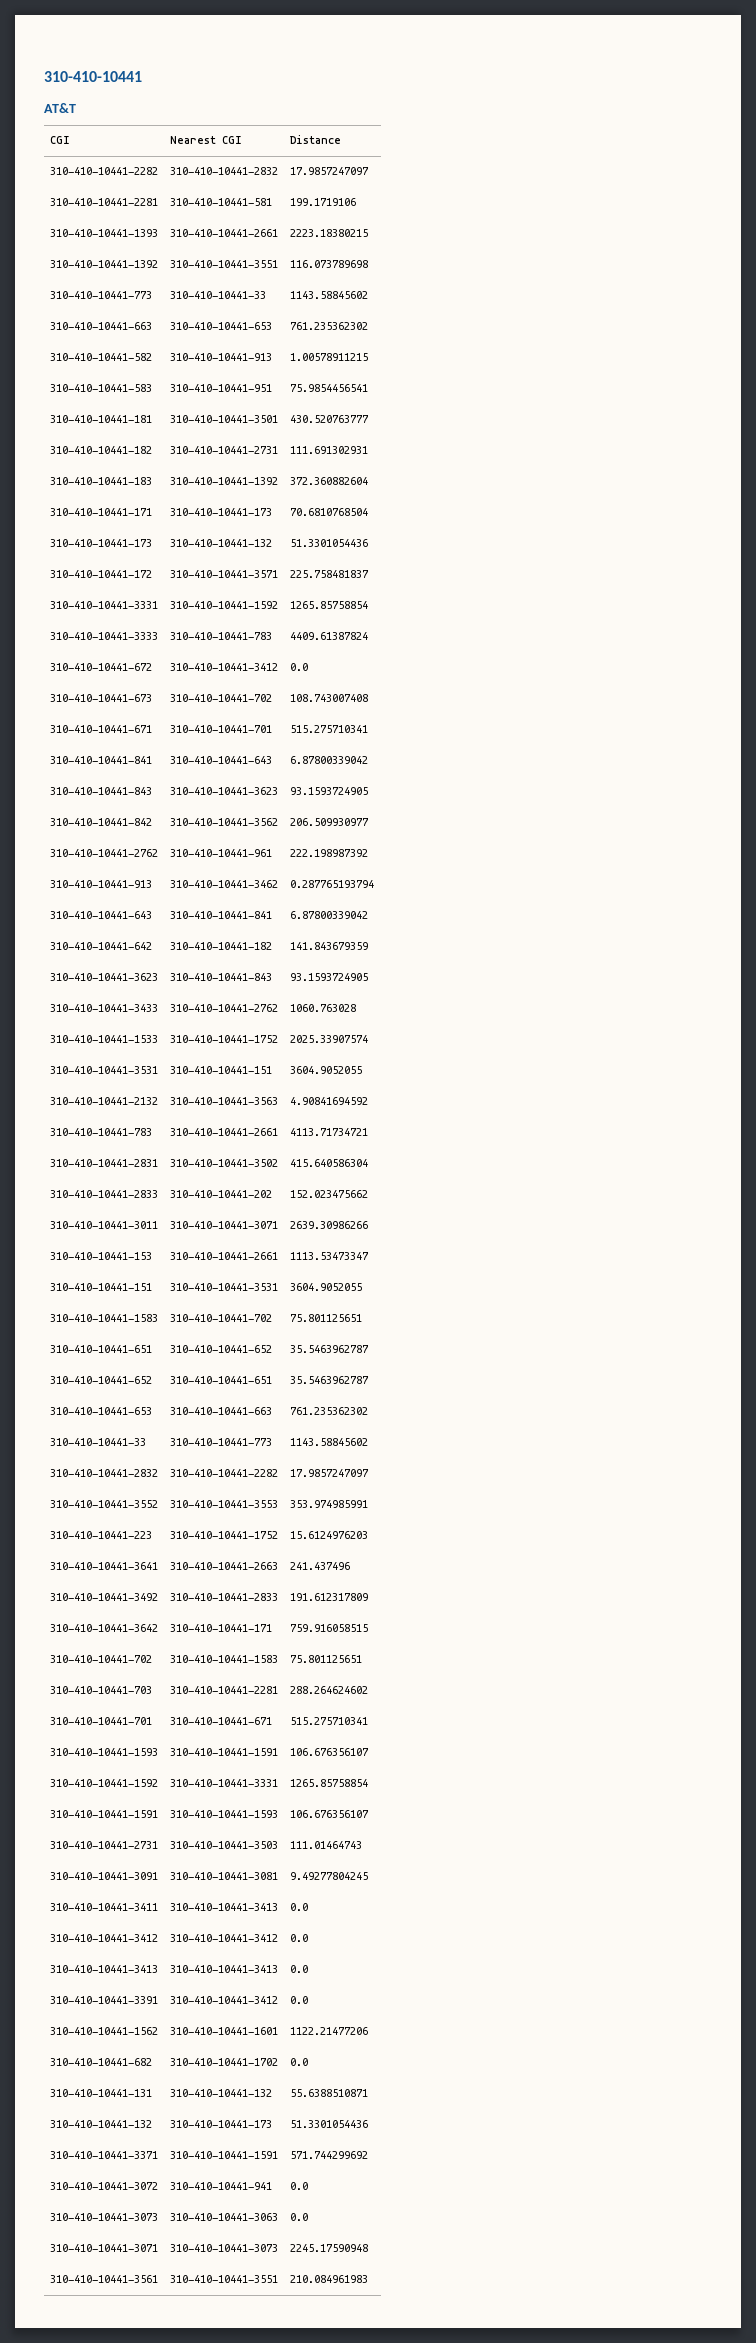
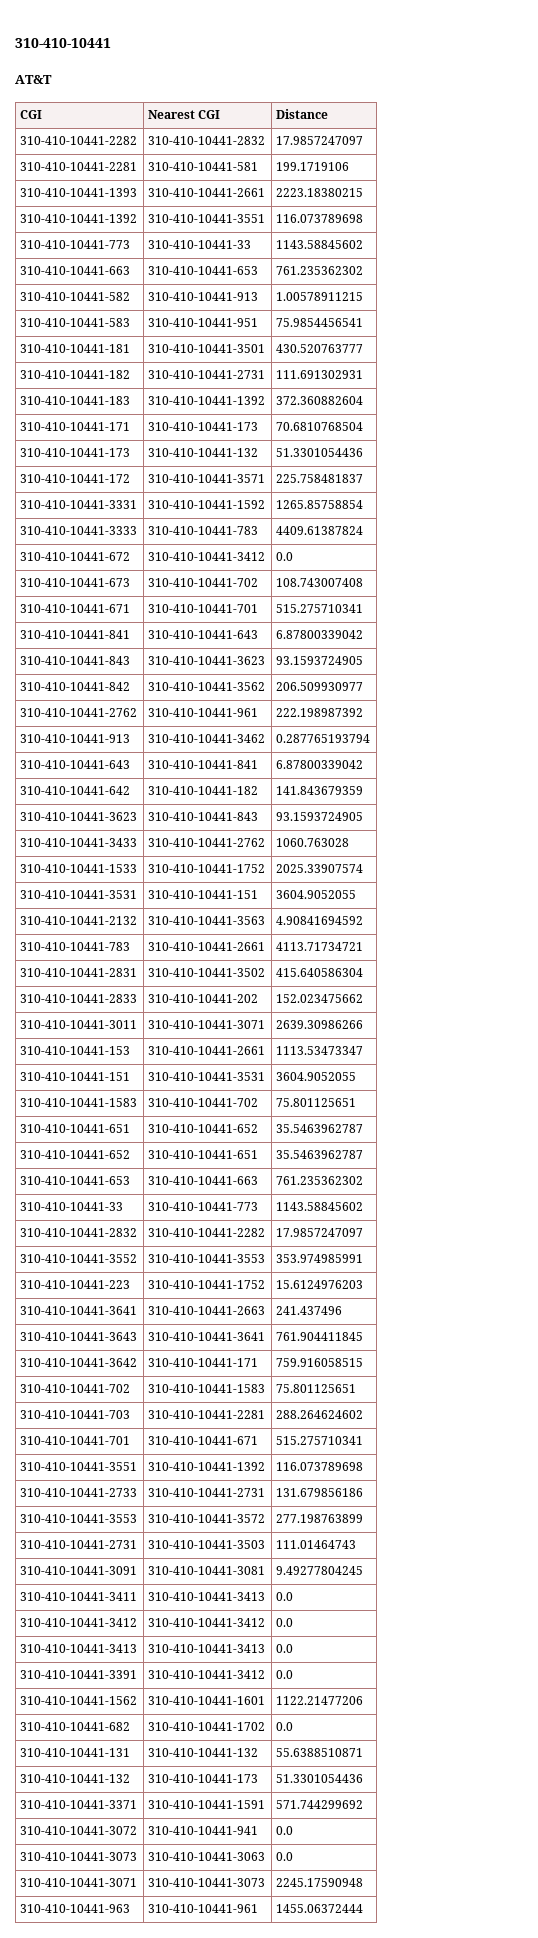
[49,1593,158,1601] [169,1593,278,1601] [289,1593,368,1601] 310-410-10441-3492 | 310-410-10441-2833 | 191.612317809 -> [20,1332,138,1341] [148,1332,266,1341] [276,1332,364,1341] 310-410-10441-3643 | 310-410-10441-3641 | 761.904411845
[49,1748,158,1756] [169,1748,278,1756] [289,1748,369,1756] [49,1779,158,1787] [169,1779,278,1787] [289,1779,368,1787] [49,1810,158,1818] [169,1810,278,1818] [289,1810,369,1818] 310-410-10441-1593 | 310-410-10441-1591 | 106.676356107 // 310-410-10441-1592 | 310-410-10441-3331 | 1265.85758854 // 310-410-10441-1591 | 310-410-10441-1593 | 106.676356107 -> [20,1462,138,1471] [148,1462,266,1471] [276,1462,364,1471] [20,1488,138,1497] [148,1488,266,1497] [276,1488,364,1497] [20,1514,138,1523] [148,1514,266,1523] [276,1514,364,1523] 310-410-10441-3551 | 310-410-10441-1392 | 116.073789698 // 310-410-10441-2733 | 310-410-10441-2731 | 131.679856186 // 310-410-10441-3553 | 310-410-10441-3572 | 277.198763899
[49,2275,158,2283] [169,2275,278,2283] [289,2275,368,2283] 310-410-10441-3561 | 310-410-10441-3551 | 210.084961983 -> [20,1904,131,1913] [148,1904,259,1913] [276,1904,364,1913] 310-410-10441-963 | 310-410-10441-961 | 1455.06372444

